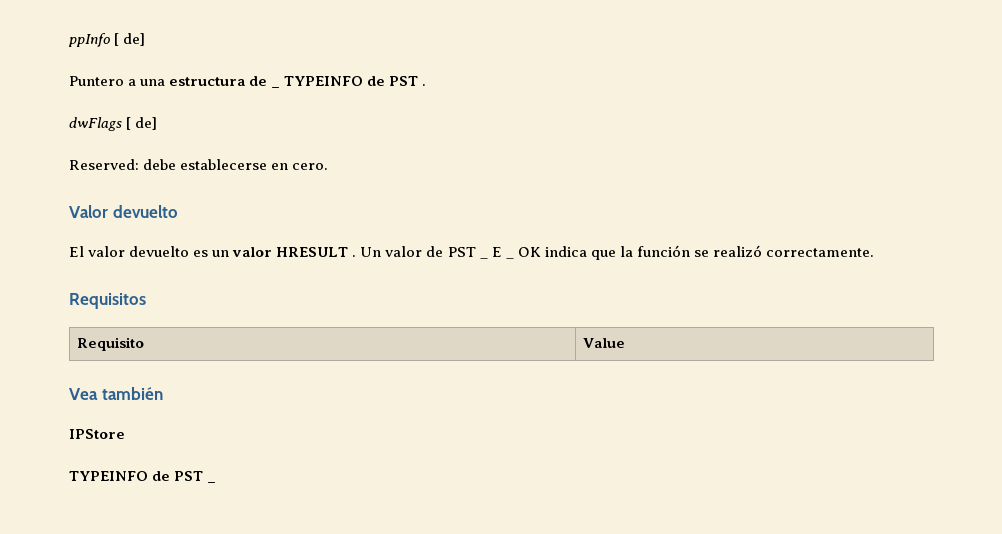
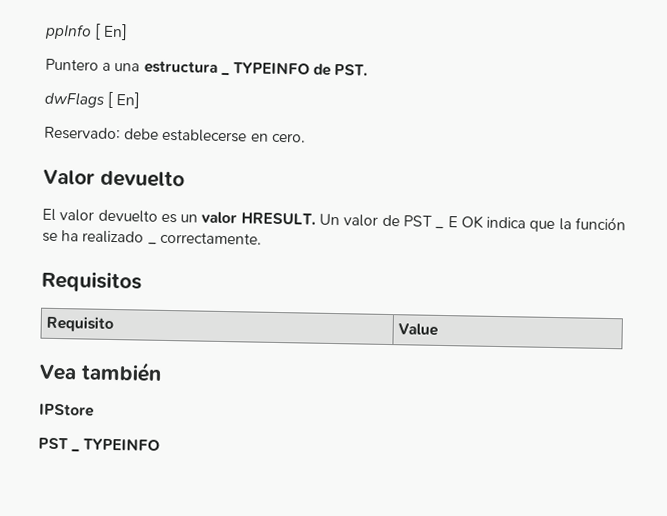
[123,33,146,46] de] -> [103,23,129,41] En]
[249,76,268,86] de -> (218, 67) none
[389,76,427,86] PST . -> [334,63,369,76] PST.
[135,117,158,130] [69,159,139,170] de] // Reserved: -> [116,92,141,109] [44,126,121,141] En] // Reservado:
[276,247,357,257] HRESULT . -> [240,212,316,225] HRESULT.
[505,257,514,259] _ -> (458, 222) none
[713,245,763,257] realizó -> [61,230,157,245] ha realizado _
[69,471,204,481] [207,481,217,483] TYPEINFO de PST _ -> [38,437,161,452] PST _ TYPEINFO

